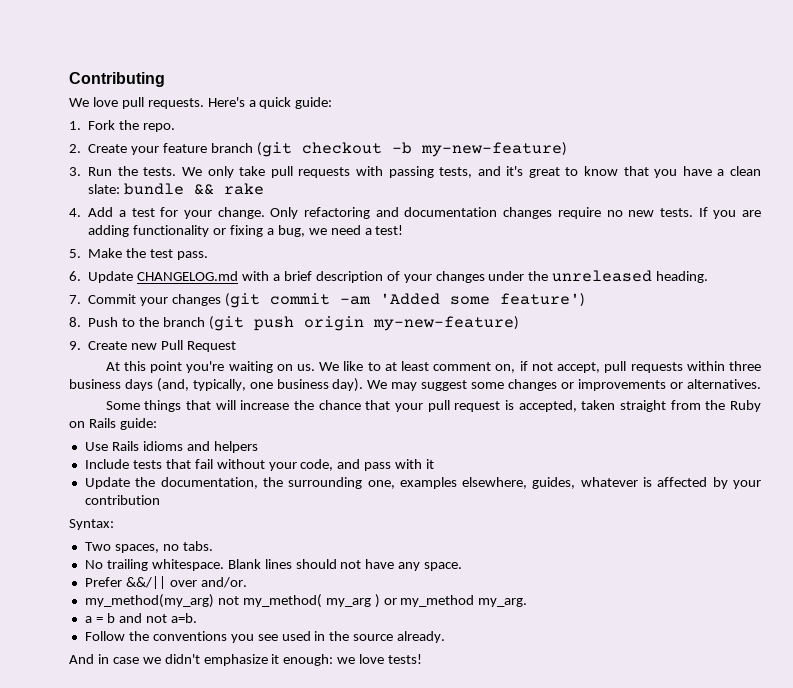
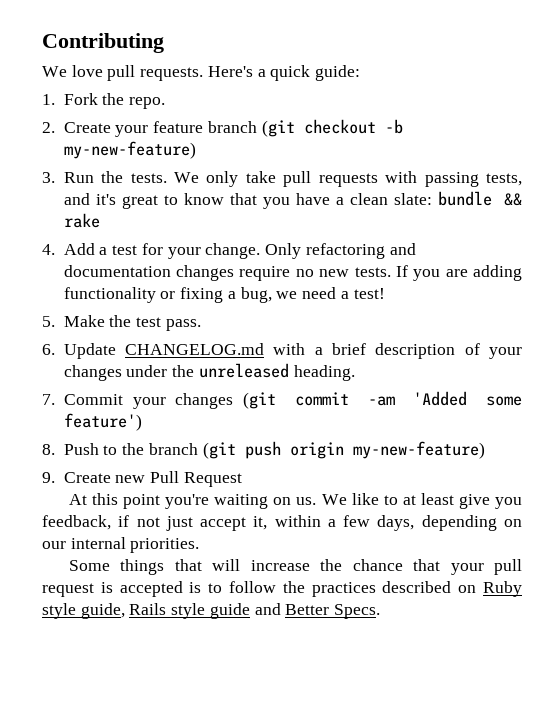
[433,361,761,373] [69,378,761,392] comment on, if not accept, pull requests within three business days (and, typically, one business day). We may suggest some changes or improvements or alternatives. -> [458,494,522,509] [42,515,522,531] [42,537,200,553] give you feedback, if not just accept it, within a few days, depending on our internal priorities.
[518,400,761,412] [69,418,157,430] [84,441,258,453] [84,459,435,471] [84,477,762,489] [84,495,160,505] [69,519,114,530] [84,541,213,553] [84,559,463,571] [84,576,247,589] [84,594,528,608] [84,613,197,623] [84,631,446,643] [69,654,423,666] accepted, taken straight from the Ruby on Rails guide: // Use Rails idioms and helpers // Include tests that fail without your code, and pass with it // Update the documentation, the surrounding one, examples elsewhere, guides, whatever is affected by your contribution // Syntax: // Two spaces, no tabs. // No trailing whitespace. Blank lines should not have any space. // Prefer &&/|| over and/or. // my_method(my_arg) not my_method( my_arg ) or my_method my_arg. // a = b and not a=b. // Follow the conventions you see used in the source already. // And in case we didn't emphasize it enough: we love tests! -> [119,581,523,597] [42,603,381,619] accepted is to follow the practices described on Ruby style guide, Rails style guide and Better Specs.

